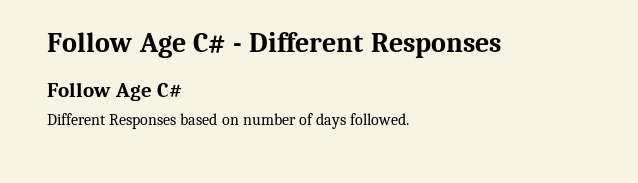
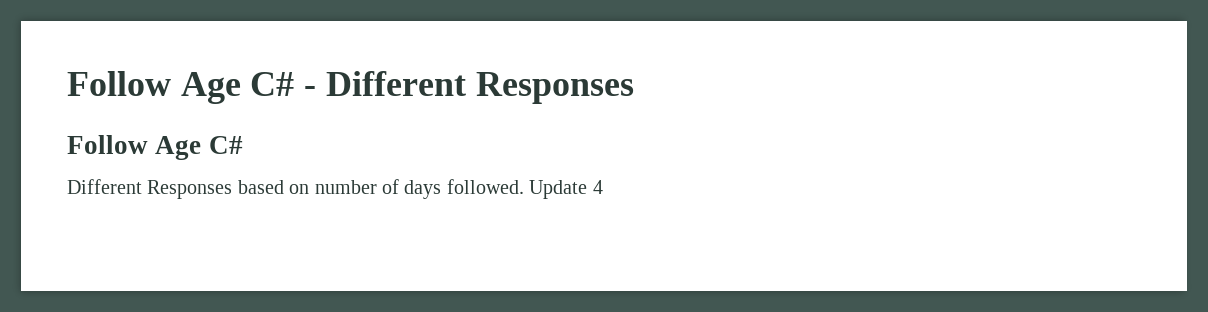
(410, 119) none -> [529,180,603,199] Update 4

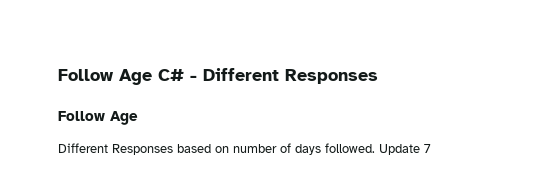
[208,136,243,154] C# -> (138, 118) none
[592,180,603,194] 4 -> [424,144,431,153] 7

